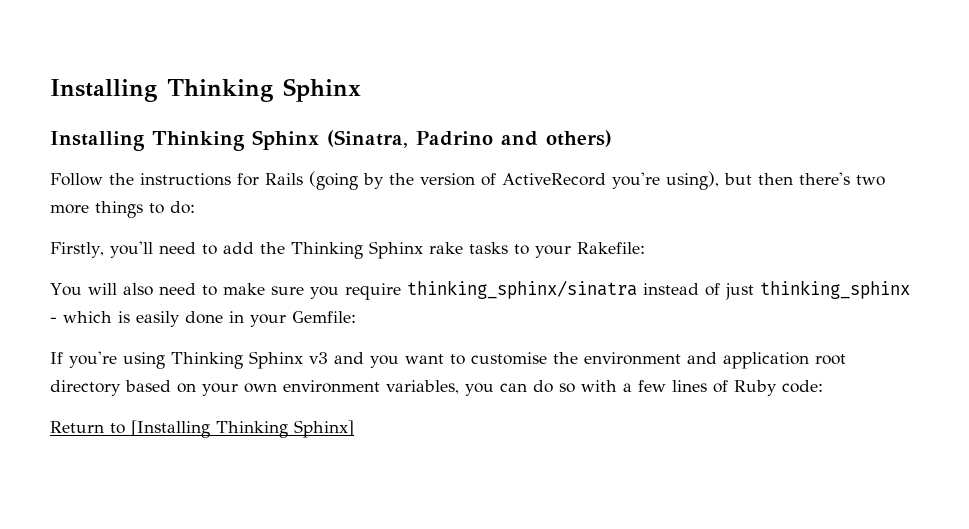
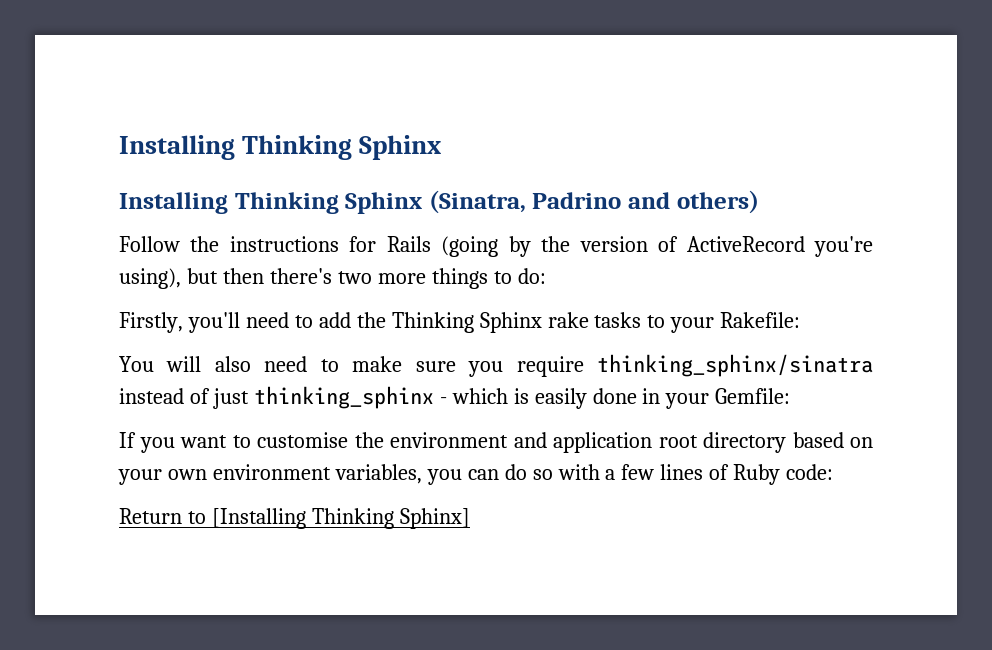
[69,351,364,369] you're using Thinking Sphinx v3 and -> (136, 440) none

